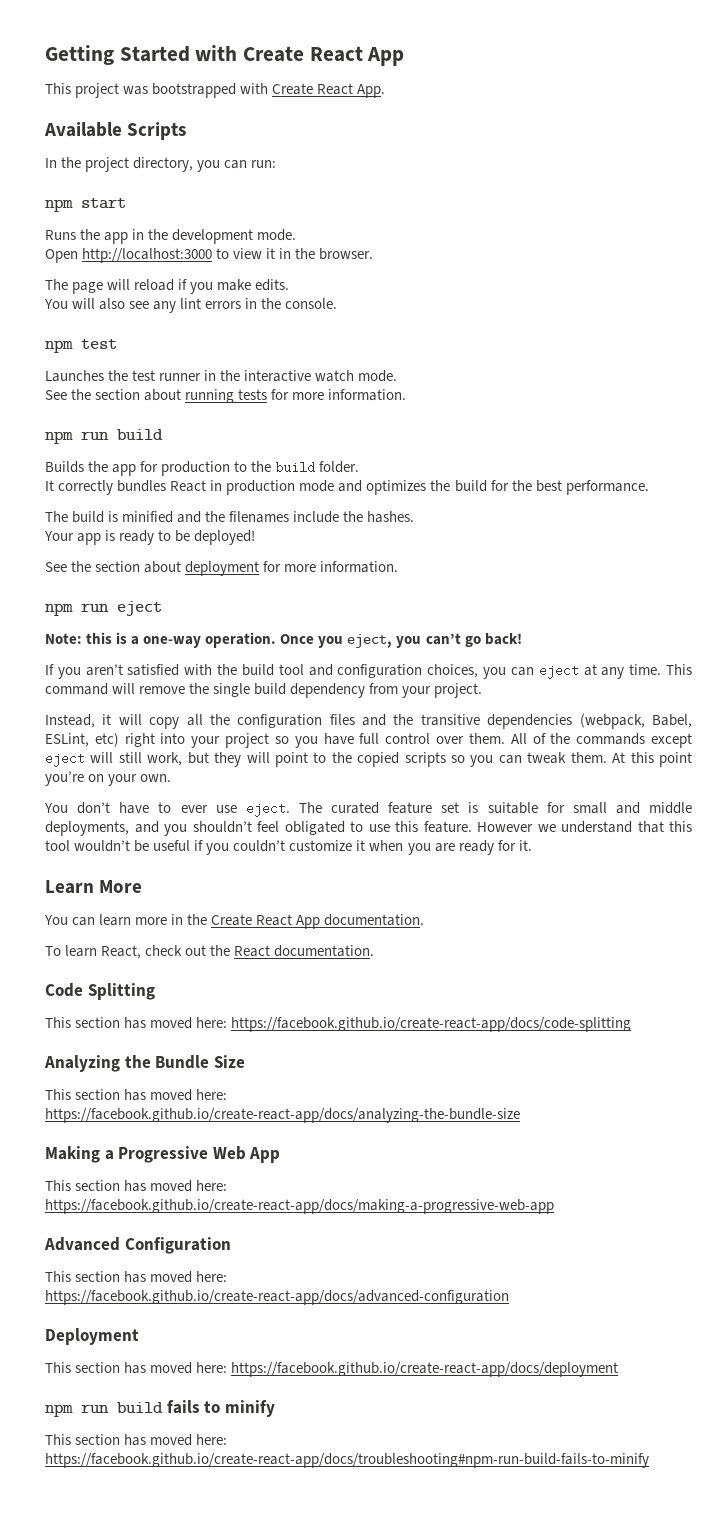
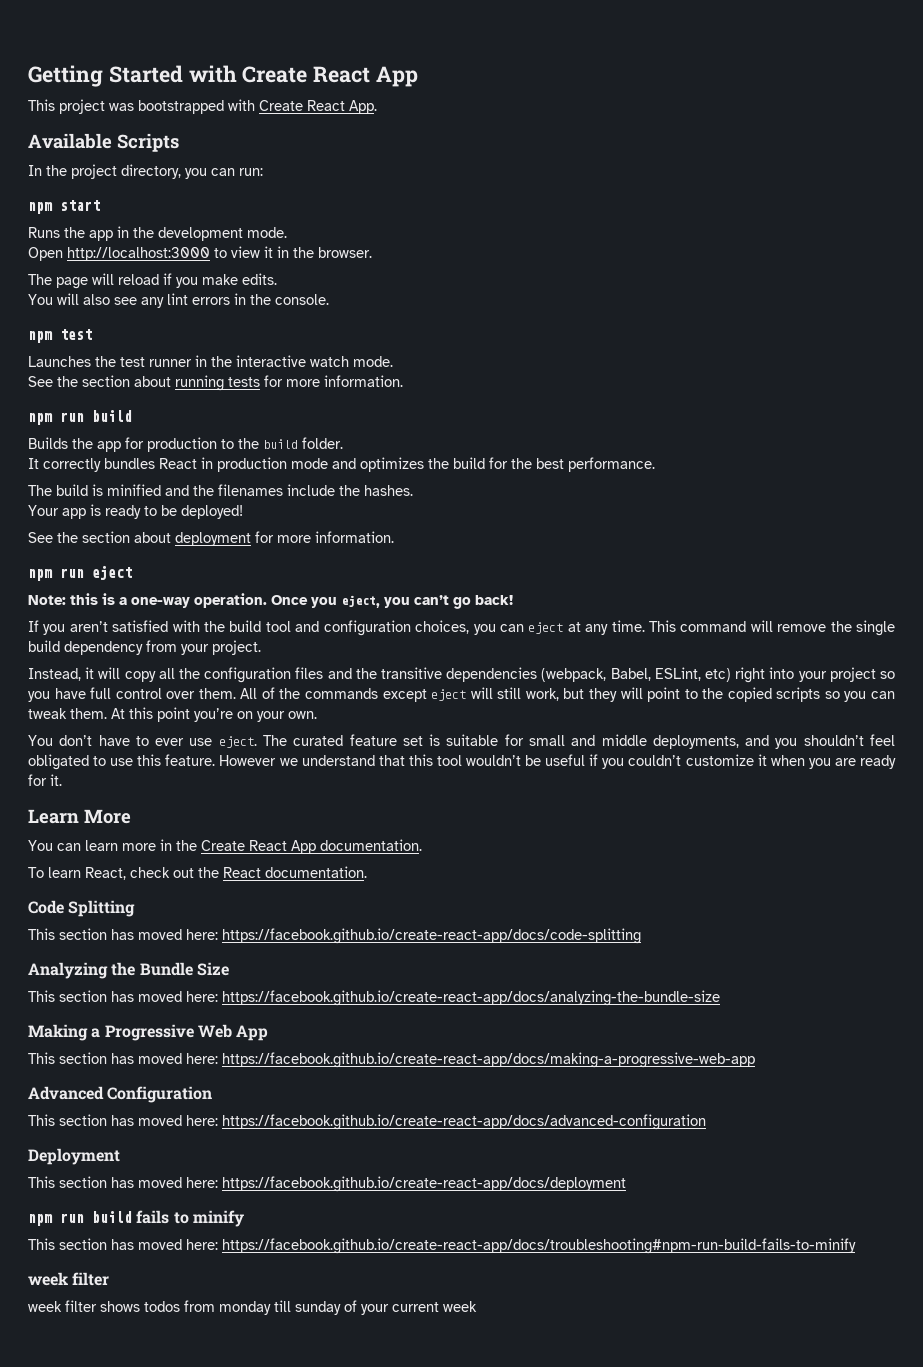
(649, 1460) none -> [28,1272,110,1286] [28,1300,477,1315] // week filter // week filter shows todos from monday till sunday of your current week

